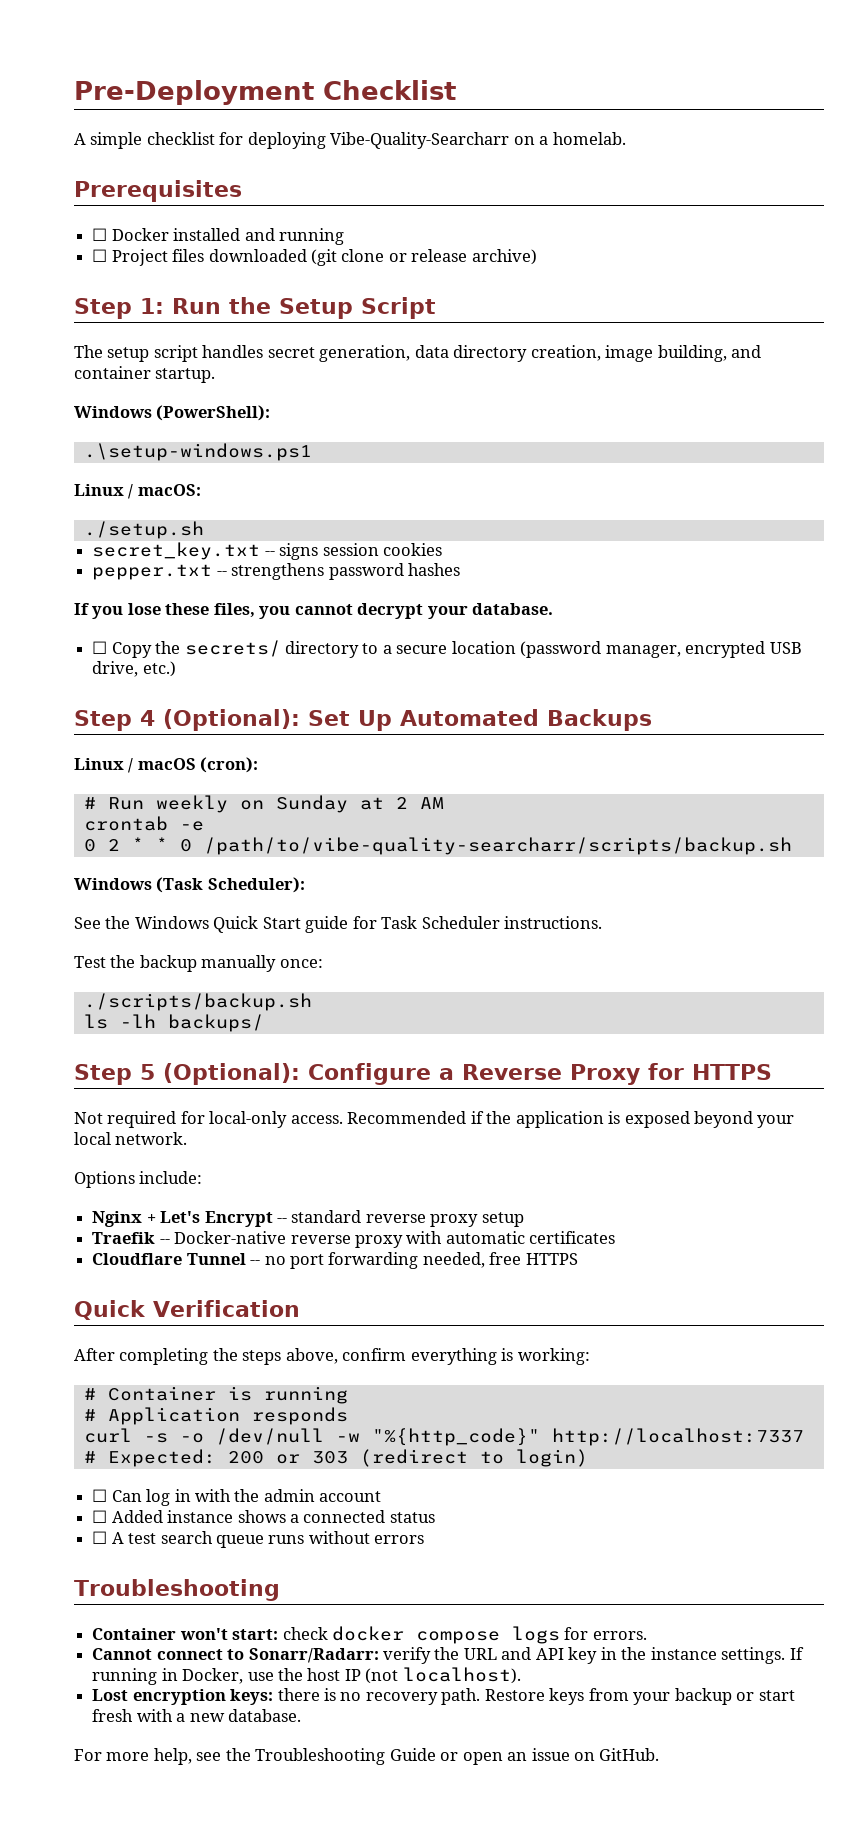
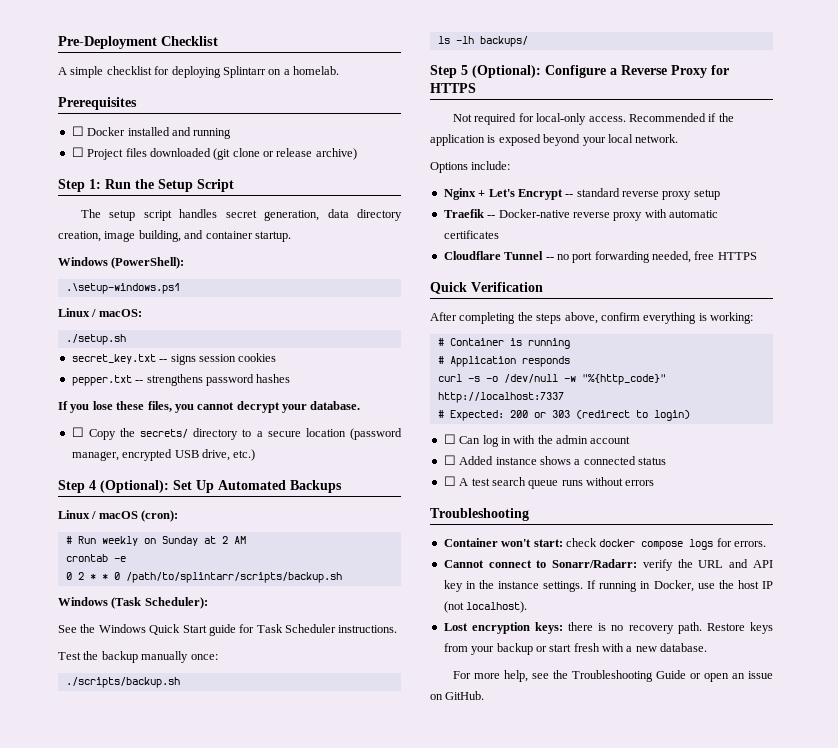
[330,132,510,149] Vibe-Quality-Searcharr -> [222,66,266,78] Splintarr
[203,837,792,855] /path/to/vibe-quality-searcharr/scripts/backup.sh -> [125,572,342,583] /path/to/splintarr/scripts/backup.sh

